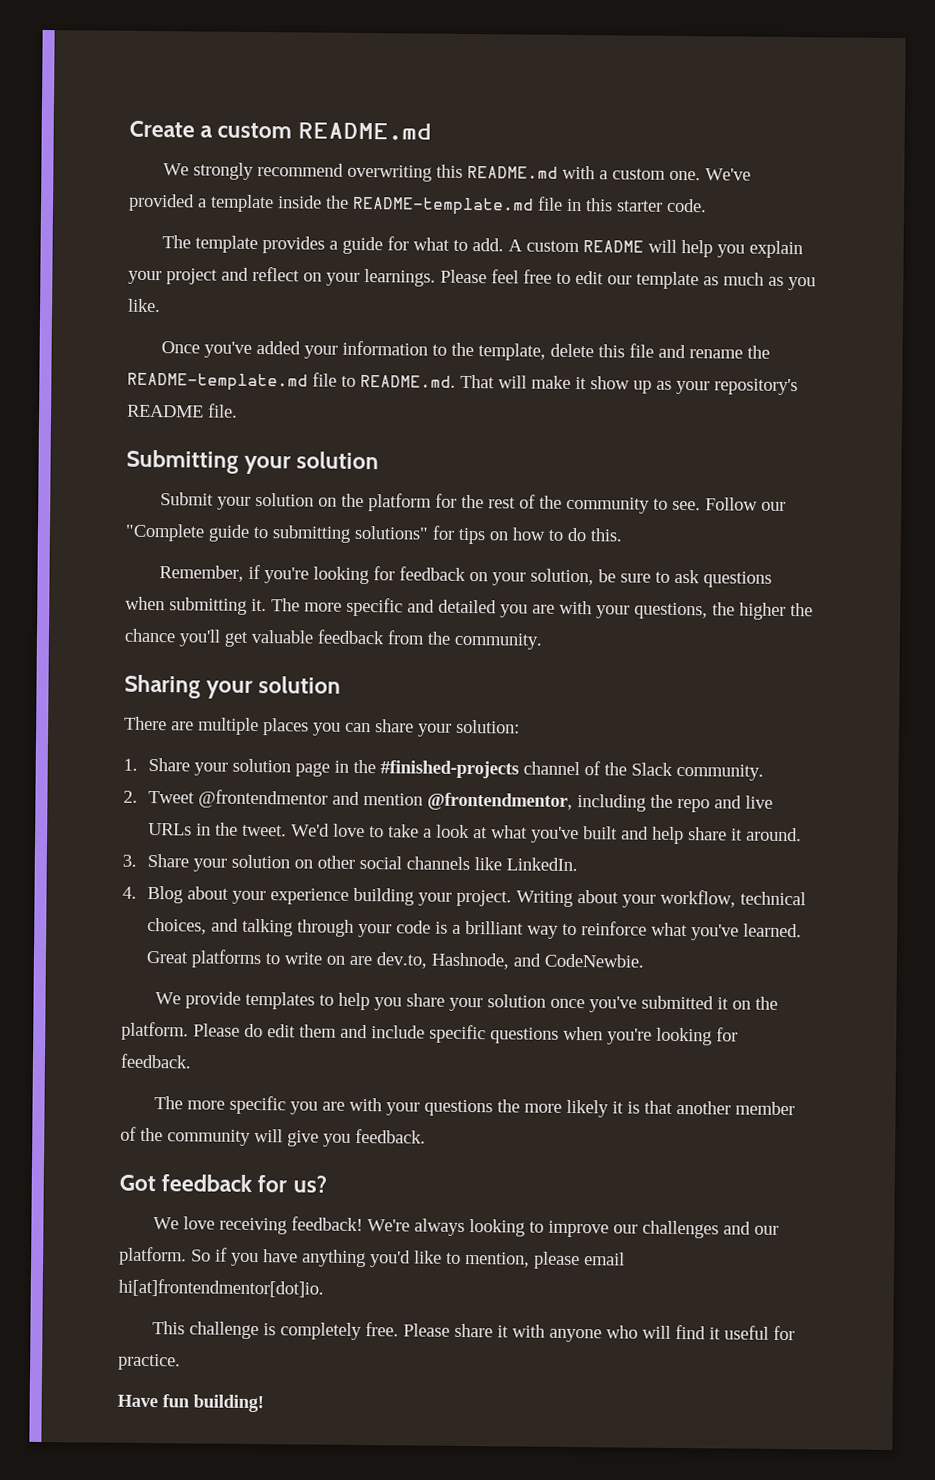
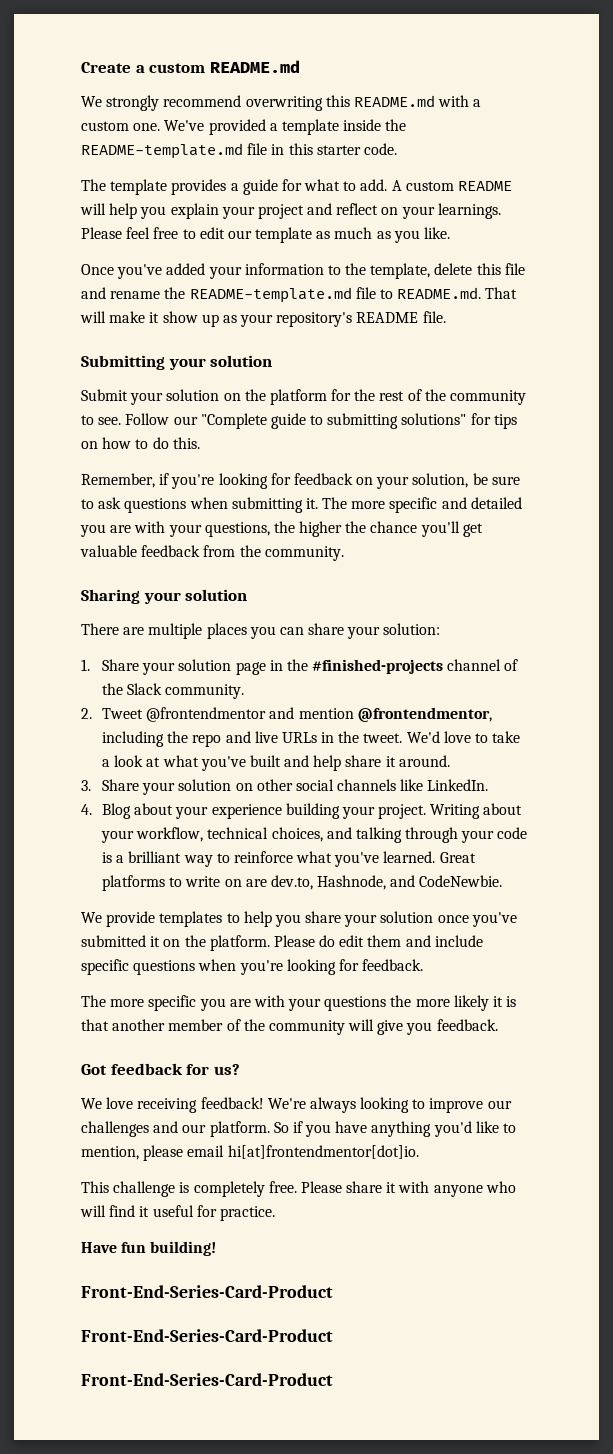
(264, 1403) none -> [81,1285,333,1298] [81,1329,333,1342] [81,1373,333,1386] // Front-End-Series-Card-Product // Front-End-Series-Card-Product // Front-End-Series-Card-Product

